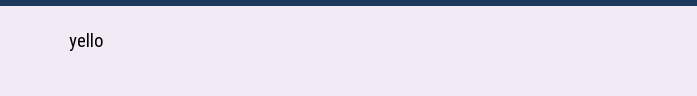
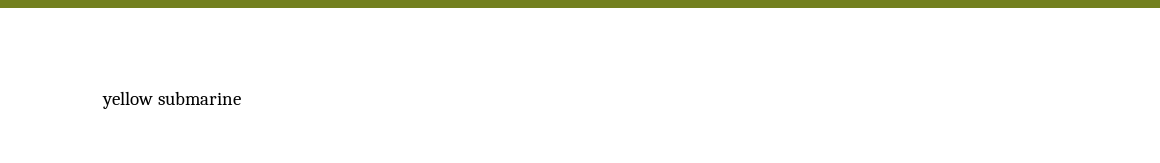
[69,33,103,51] yello -> [102,91,242,109] yellow submarine

